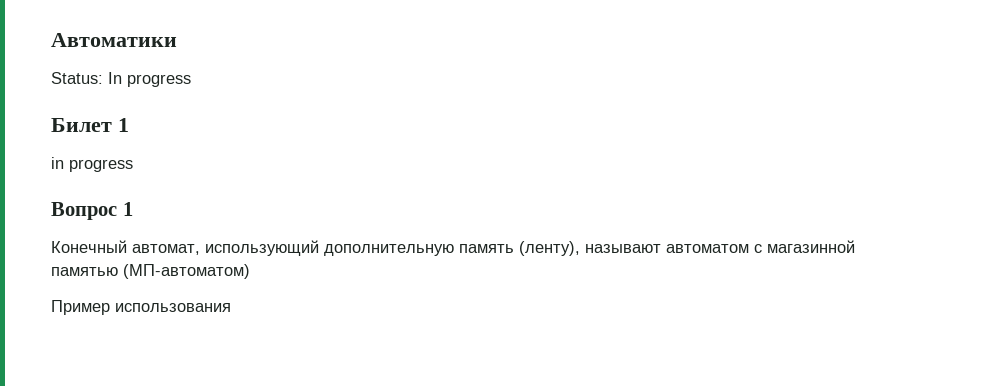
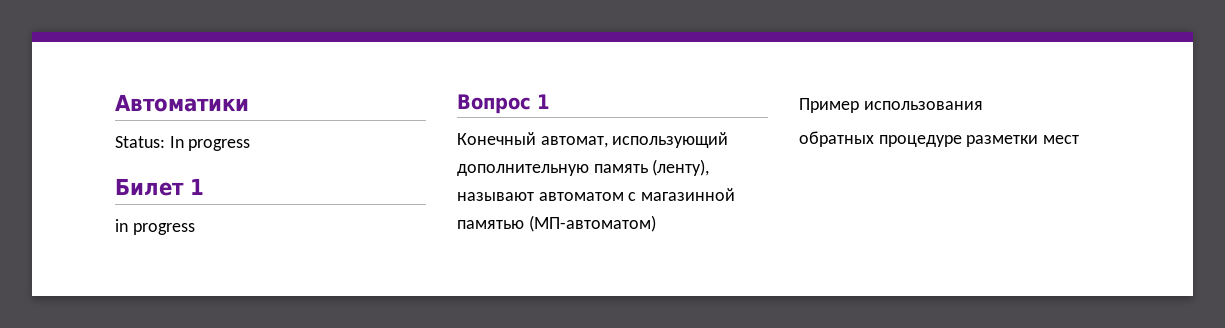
(231, 307) none -> [799,131,1080,147] // обратных процедуре разметки мест

